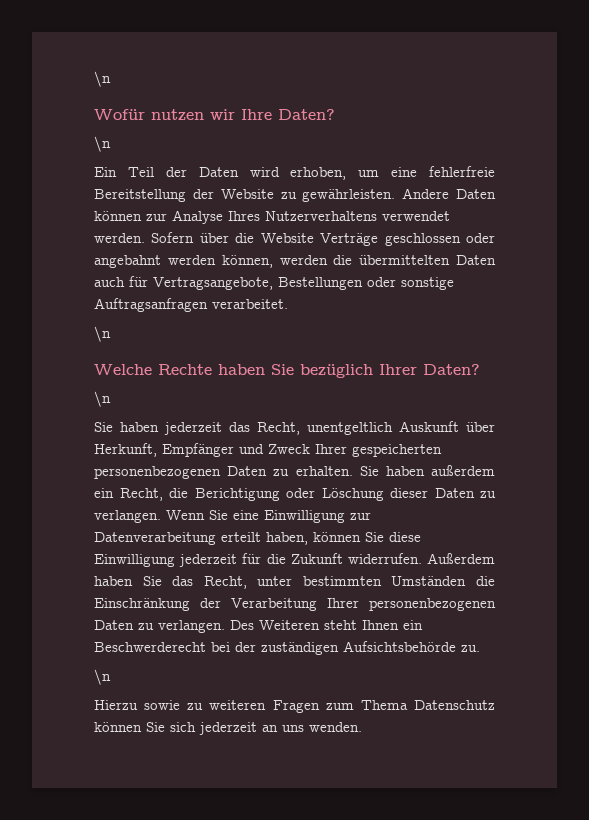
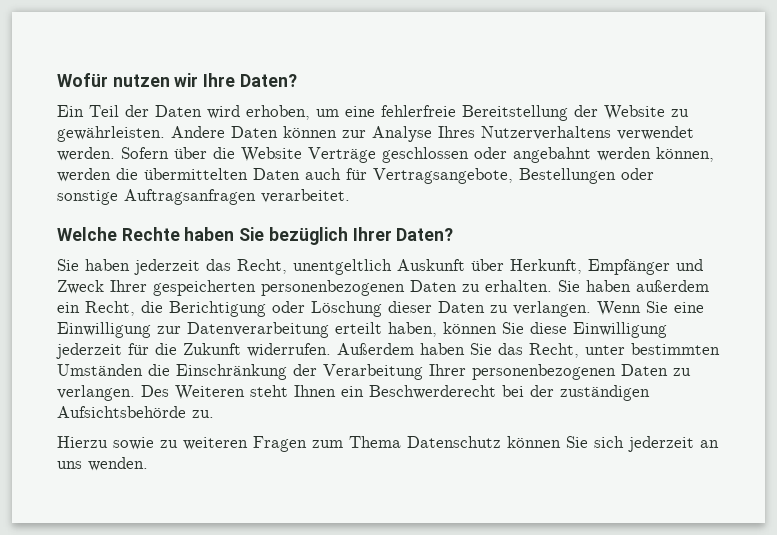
[94,71,111,87] \n // -> (57, 80) none
[94,136,111,152] // \n -> (297, 80) none
[94,326,111,342] // \n -> (350, 196) none
[94,391,111,407] // \n -> (454, 234) none
[94,669,111,685] // \n -> (214, 414) none

